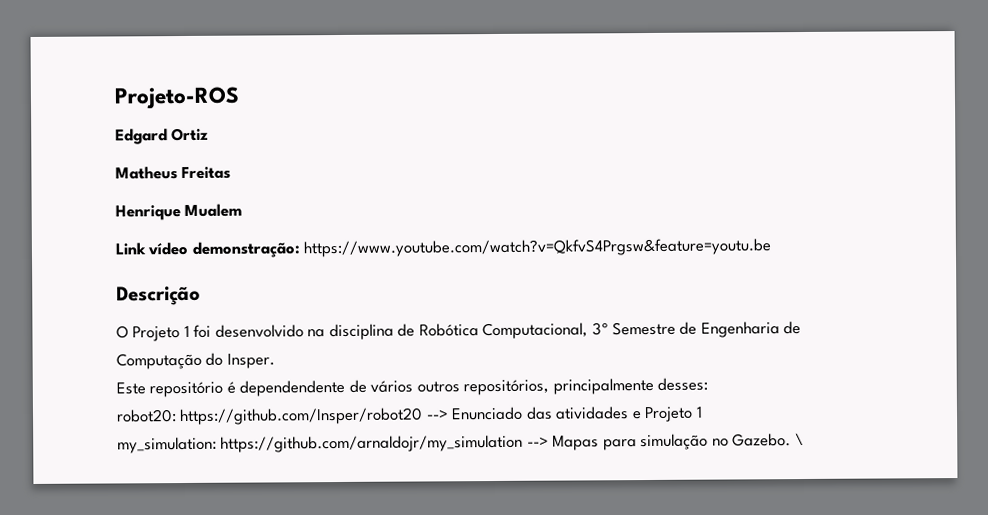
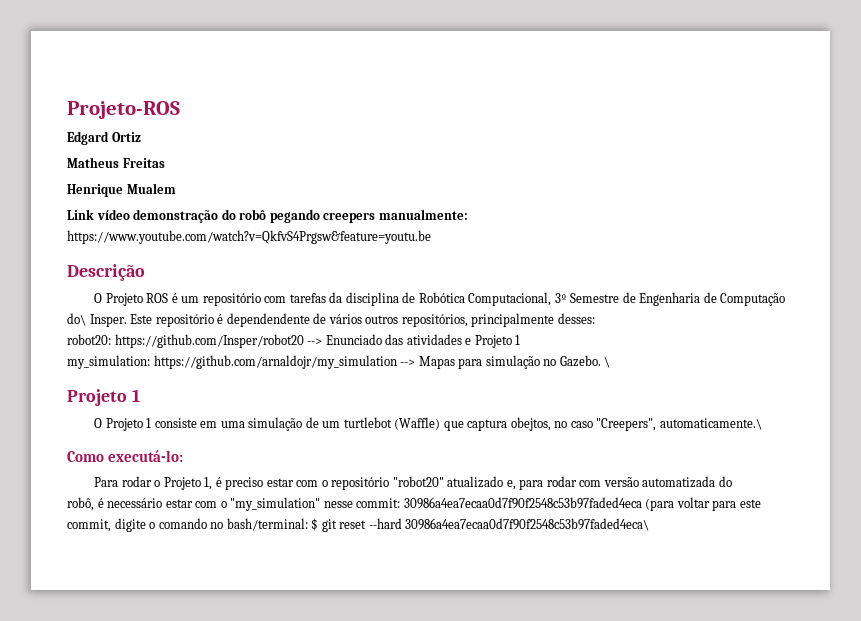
[191,238,772,258] [116,285,201,306] [116,324,326,342] demonstração: https://www.youtube.com/watch?v=QkfvS4Prgsw&feature=youtu.be // Descrição // O Projeto 1 foi desenvolvido na -> [133,209,468,223] [67,230,431,244] [67,264,145,281] [94,292,343,306] demonstração do robô pegando creepers manualmente: https://www.youtube.com/watch?v=QkfvS4Prgsw&feature=youtu.be // Descrição // O Projeto ROS é um repositório com tarefas da
[205,352,224,366] do -> [67,313,86,326] do\
(275, 361) // -> (127, 320) none
(804, 439) none -> [67,389,140,406] [94,417,762,431] [67,450,184,462] [94,476,732,490] [67,497,761,511] [67,518,650,532] // Projeto 1 // O Projeto 1 consiste em uma simulação de um turtlebot (Waffle) que captura obejtos, no caso "Creepers", automaticamente.\ // Como executá-lo: // Para rodar o Projeto 1, é preciso estar com o repositório "robot20" atualizado e, para rodar com versão automatizada do // robô, é necessário estar com o "my_simulation" nesse commit: 30986a4ea7ecaa0d7f90f2548c53b97faded4eca (para voltar para este commit, digite o comando no bash/terminal: $ git reset --hard 30986a4ea7ecaa0d7f90f2548c53b97faded4eca\

